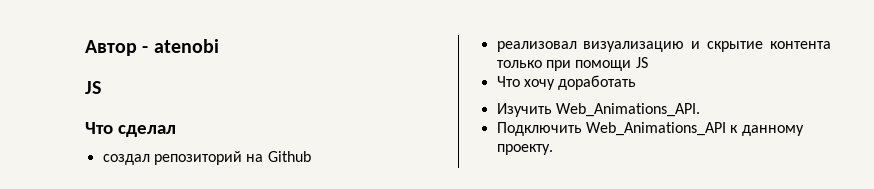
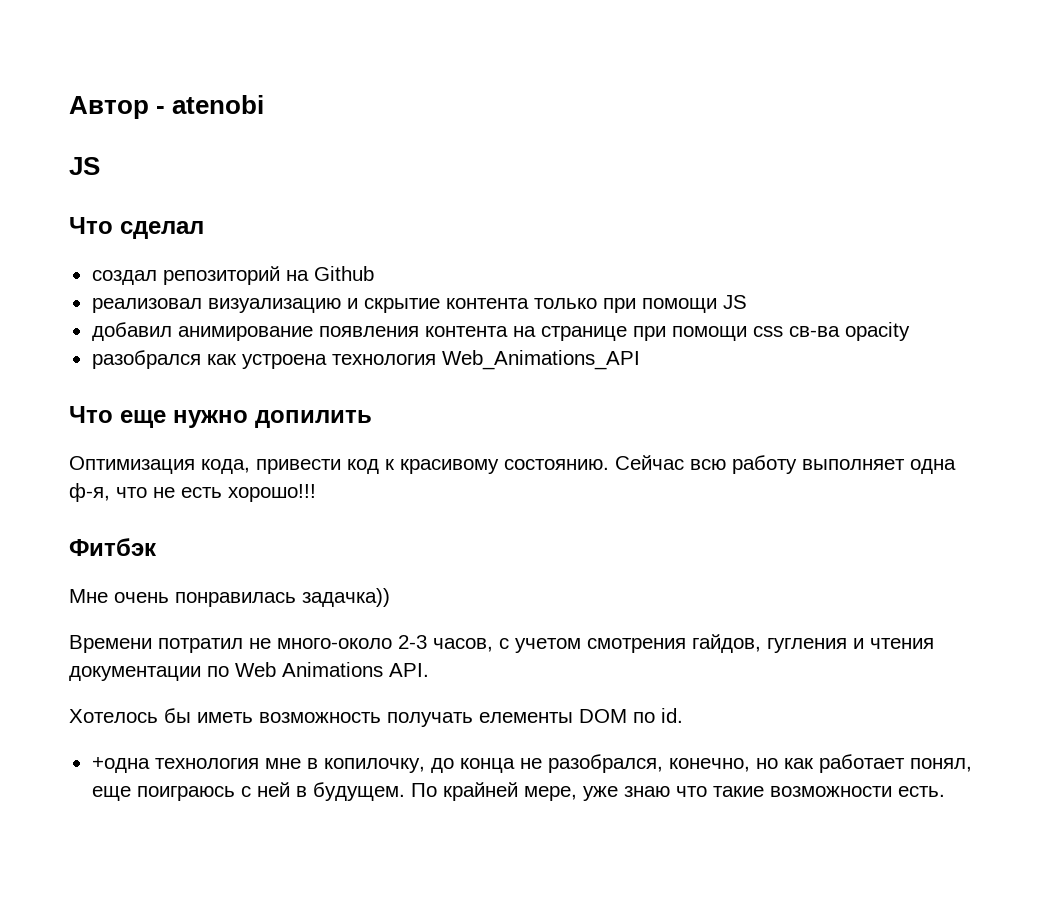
[496,75,637,90] [496,103,700,117] [496,122,804,136] [496,144,553,155] Что хочу доработать // Изучить Web_Animations_API. // Подключить Web_Animations_API к данному проекту. -> [91,322,910,341] [91,350,640,370] [69,406,372,428] [69,455,956,474] [69,483,316,502] [69,538,157,556] [69,588,390,607] [69,634,934,653] [69,662,429,681] [69,708,683,727] [91,754,972,773] [91,782,945,801] добавил анимирование появления контента на странице при помощи css св-ва opacity // разобрался как устроена технология Web_Animations_API // Что еще нужно допилить // Оптимизация кода, привести код к красивому состоянию. Сейчас всю работу выполняет одна ф-я, что не есть хорошо!!! // Фитбэк // Мне очень понравилась задачка)) // Времени потратил не много-около 2-3 часов, с учетом смотрения гайдов, гугления и чтения документации по Web Animations API. // Хотелось бы иметь возможность получать елементы DOM по id. // +одна технология мне в копилочку, до конца не разобрался, конечно, но как работает понял, еще поиграюсь с ней в будущем. По крайней мере, уже знаю что такие возможности есть.

